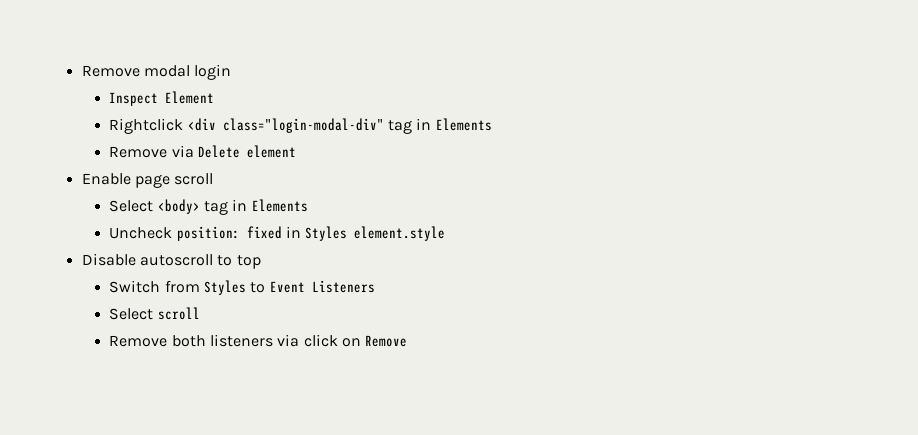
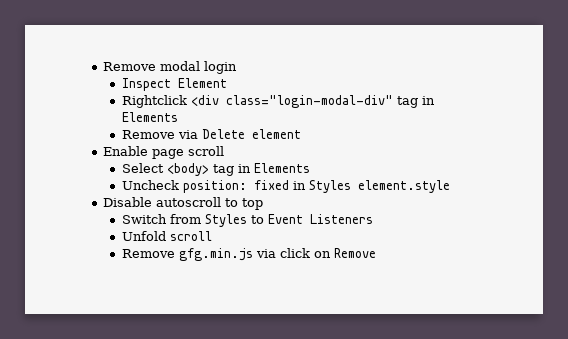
[109,308,154,320] Select -> [121,231,166,241] Unfold
[171,334,273,347] both listeners -> [178,248,253,261] gfg.min.js

